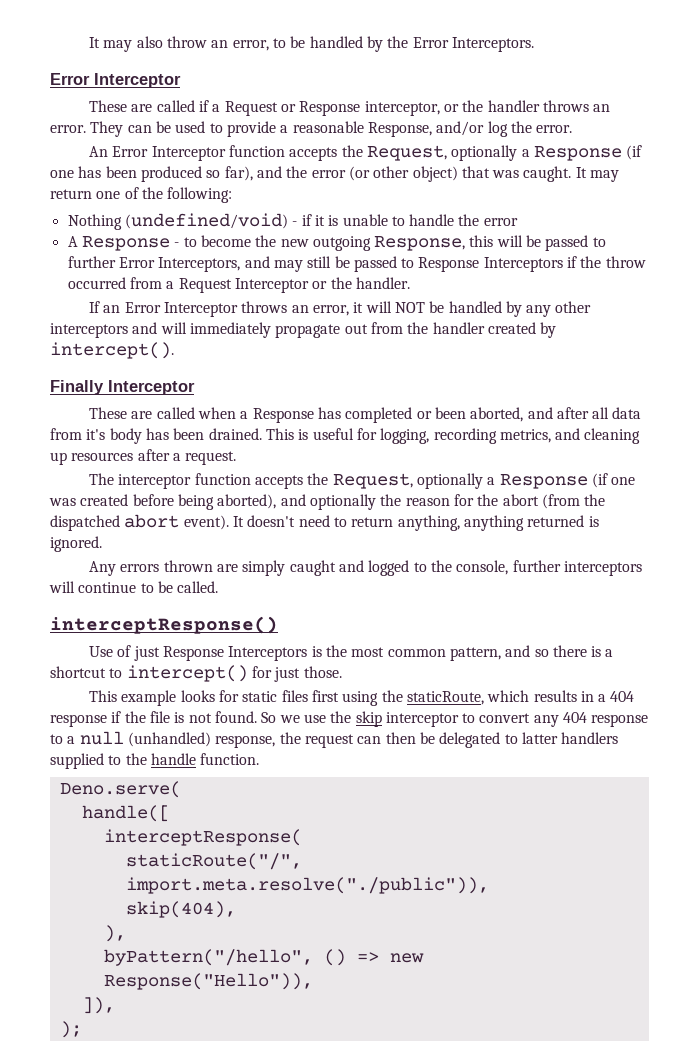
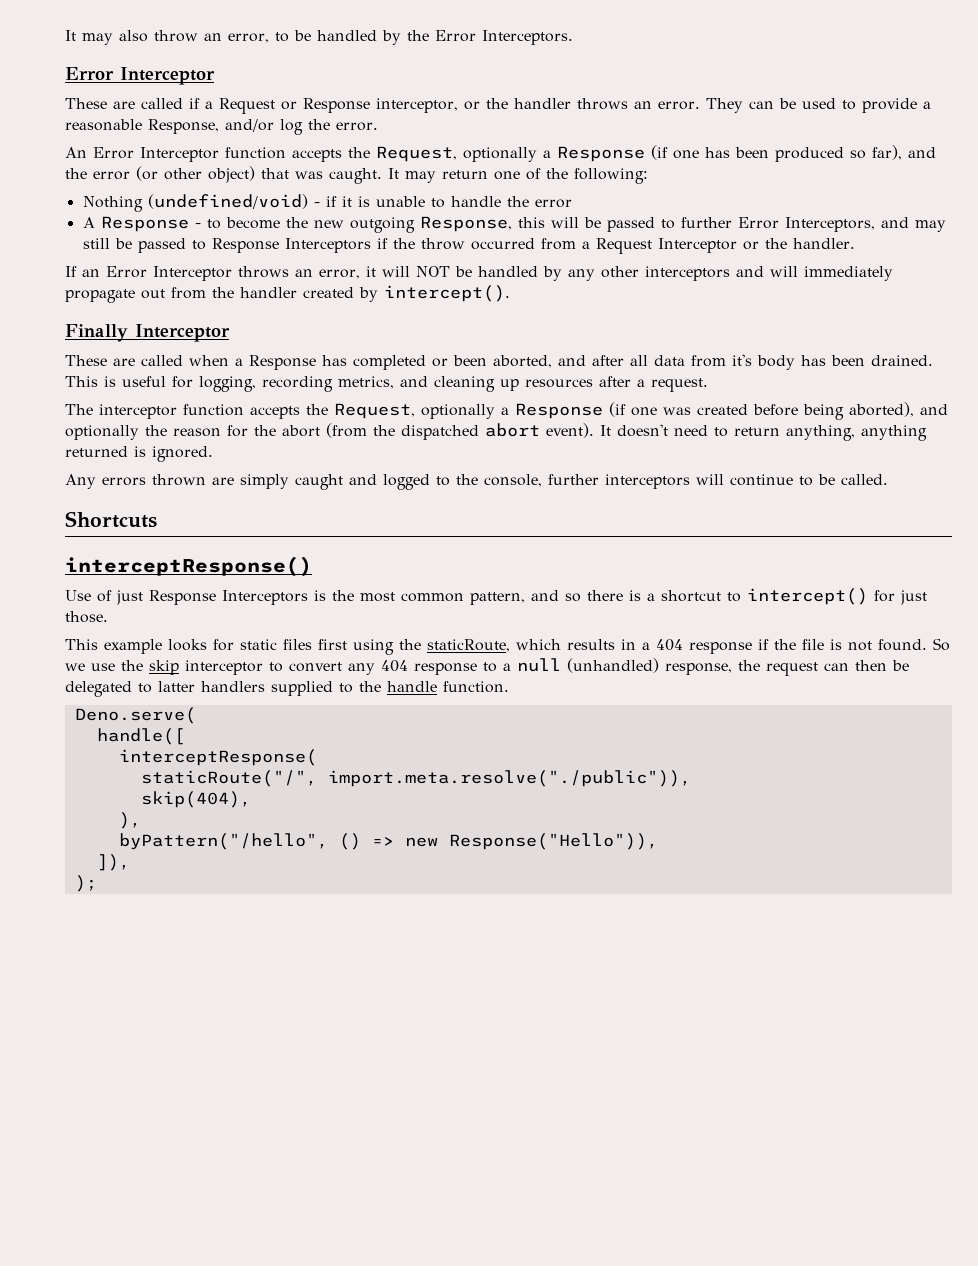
(219, 587) none -> [65,511,157,528] // Shortcuts

